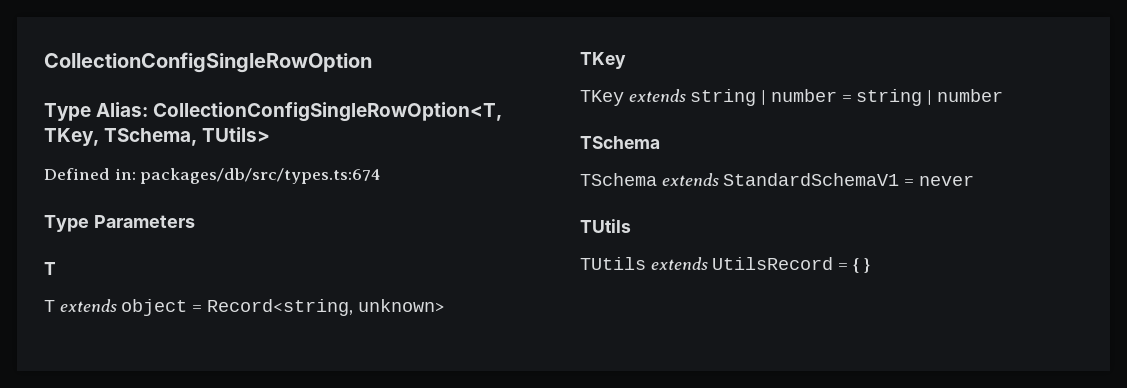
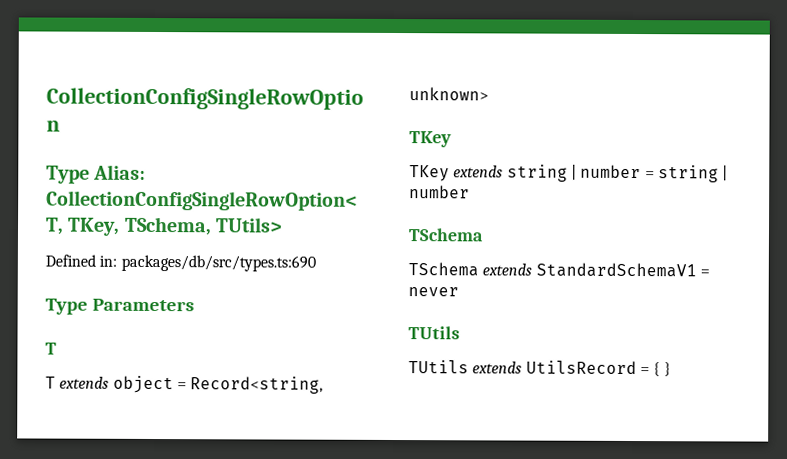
[140,168,382,184] packages/db/src/types.ts:674 -> [120,254,316,272] packages/db/src/types.ts:690

